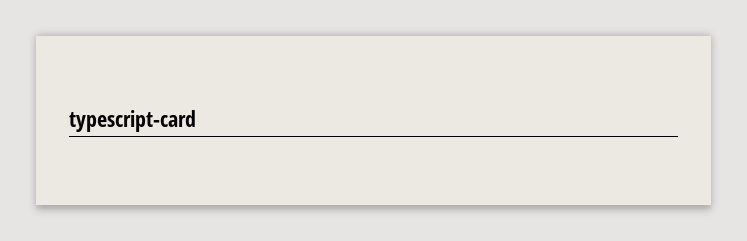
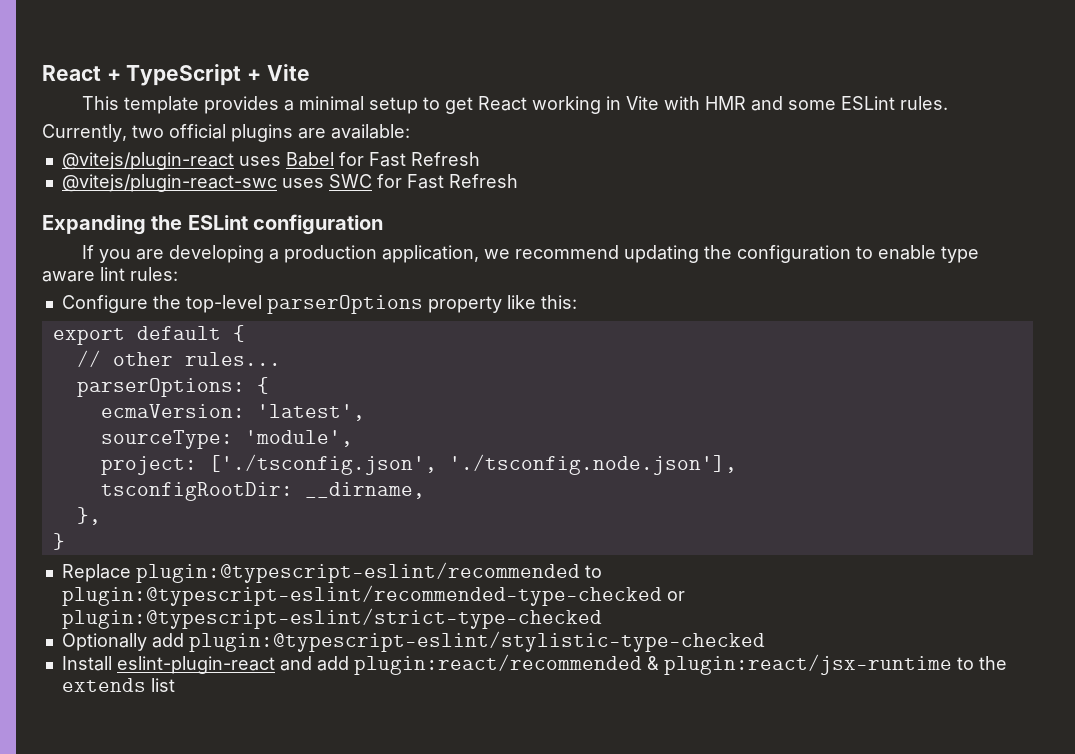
[69,110,196,132] typescript-card -> [42,64,310,86] [81,96,948,114] [42,124,410,142] [61,152,480,170] [61,174,518,192] [42,214,384,235] [81,245,979,263] [42,267,178,282] [61,295,577,314] [52,325,245,345] [76,350,281,367] [76,377,269,397] [100,404,365,421] [100,430,353,449] [100,454,737,475] [100,482,425,501] [76,507,101,525] [52,533,65,550] [61,562,602,583] [61,585,685,606] [61,608,602,629] [61,631,765,652] [61,654,1007,675] [61,678,175,692] React + TypeScript + Vite // This template provides a minimal setup to get React working in Vite with HMR and some ESLint rules. // Currently, two official plugins are available: // @vitejs/plugin-react uses Babel for Fast Refresh // @vitejs/plugin-react-swc uses SWC for Fast Refresh // Expanding the ESLint configuration // If you are developing a production application, we recommend updating the configuration to enable type aware lint rules: // Configure the top-level parserOptions property like this: // export default { // // other rules... // parserOptions: { // ecmaVersion: 'latest', // sourceType: 'module', // project: ['./tsconfig.json', './tsconfig.node.json'], // tsconfigRootDir: __dirname, // }, // } // Replace plugin:@typescript-eslint/recommended to plugin:@typescript-eslint/recommended-type-checked or plugin:@typescript-eslint/strict-type-checked // Optionally add plugin:@typescript-eslint/stylistic-type-checked // Install eslint-plugin-react and add plugin:react/recommended & plugin:react/jsx-runtime to the extends list

